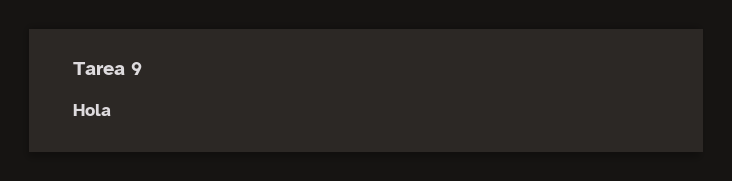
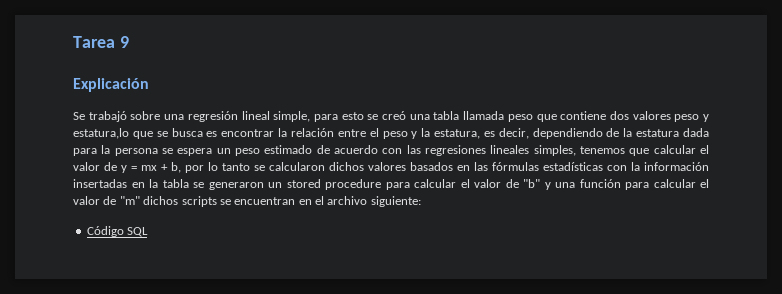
[73,104,111,116] Hola -> [73,78,149,92] [73,111,709,122] [73,128,710,139] [73,145,709,156] [73,162,709,173] [73,179,709,190] [73,196,421,207] [86,226,149,237] Explicación // Se trabajó sobre una regresión lineal simple, para esto se creó una tabla llamada peso que contiene dos valores peso y estatura,lo que se busca es encontrar la relación entre el peso y la estatura, es decir, dependiendo de la estatura dada para la persona se espera un peso estimado de acuerdo con las regresiones lineales simples, tenemos que calcular el valor de y = mx + b, por lo tanto se calcularon dichos valores basados en las fórmulas estadísticas con la información insertadas en la tabla se generaron un stored procedure para calcular el valor de "b" y una función para calcular el valor de "m" dichos scripts se encuentran en el archivo siguiente: // Código SQL

